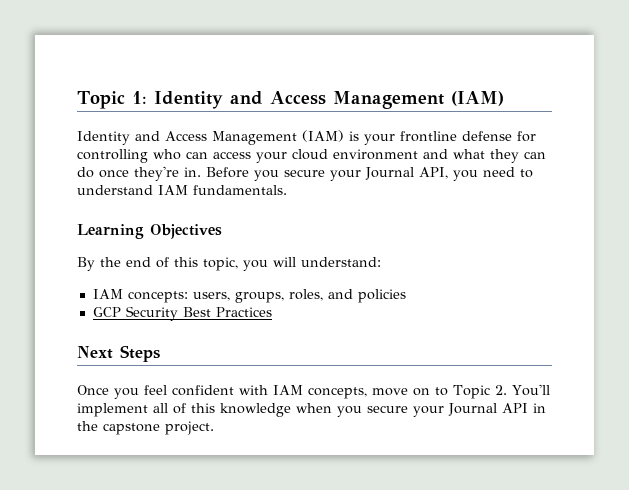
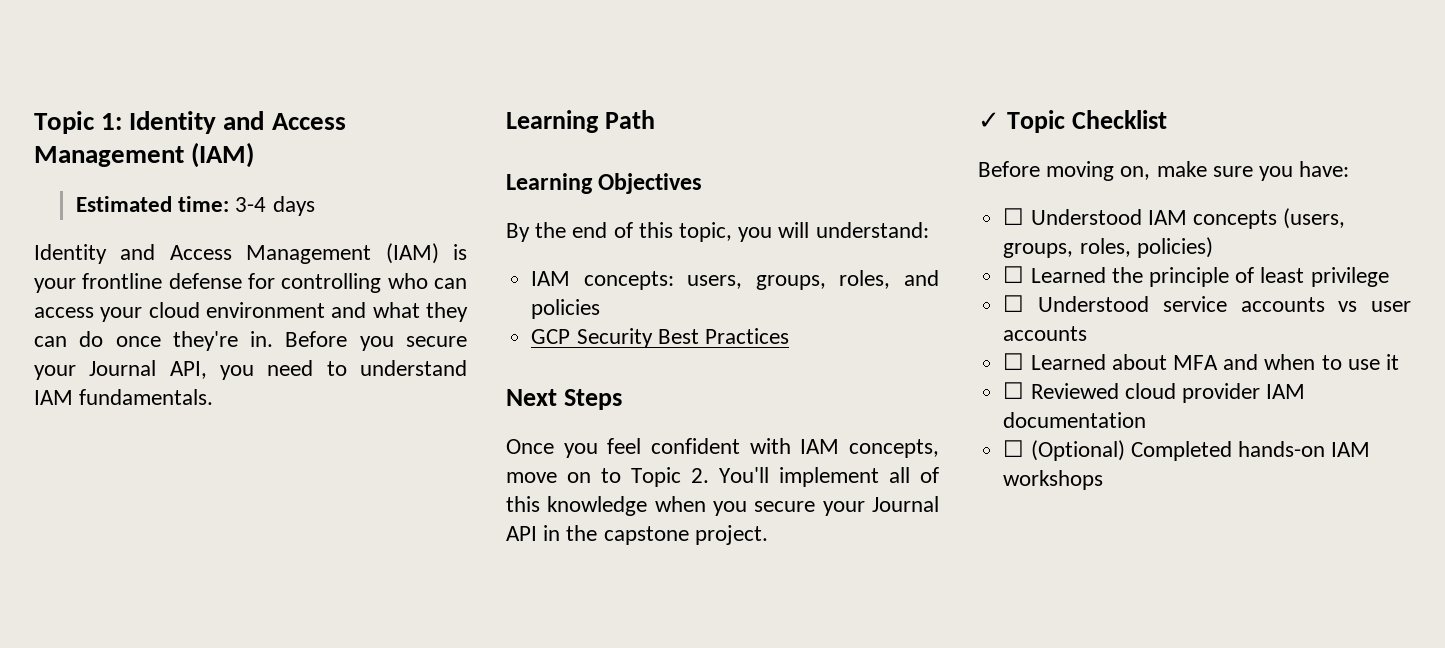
(504, 98) none -> [76,196,315,216] // Estimated time: 3-4 days
(287, 190) none -> [506,110,655,133] // Learning Path
(214, 428) none -> [978,110,1167,133] [978,161,1350,181] [1003,208,1346,229] [1003,237,1213,258] [1003,266,1389,287] [1003,295,1411,312] [1003,326,1088,341] [1003,353,1399,370] [1003,382,1306,403] [1003,412,1147,428] [1003,440,1371,461] [1003,470,1104,490] // ✓ Topic Checklist // Before moving on, make sure you have: // ☐ Understood IAM concepts (users, groups, roles, policies) // ☐ Learned the principle of least privilege // ☐ Understood service accounts vs user accounts // ☐ Learned about MFA and when to use it // ☐ Reviewed cloud provider IAM documentation // ☐ (Optional) Completed hands-on IAM workshops

